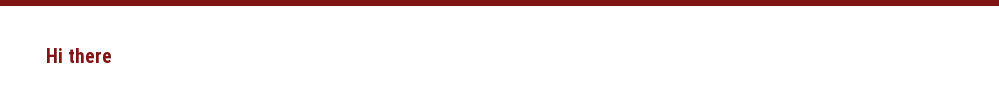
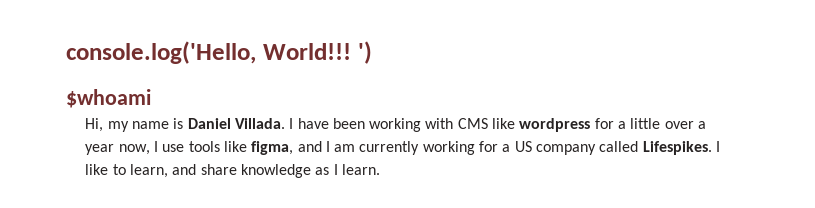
[46,48,113,63] Hi there -> [66,41,372,64] [66,89,151,108] [85,118,707,132] [85,141,721,155] [85,164,380,178] console.log('Hello, World!!! ') // $whoami // Hi, my name is Daniel Villada. I have been working with CMS like wordpress for a little over a year now, I use tools like figma, and I am currently working for a US company called Lifespikes. I like to learn, and share knowledge as I learn.

